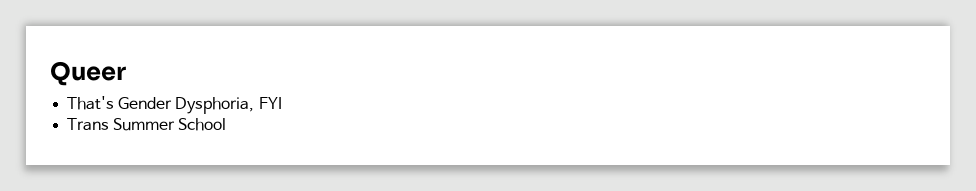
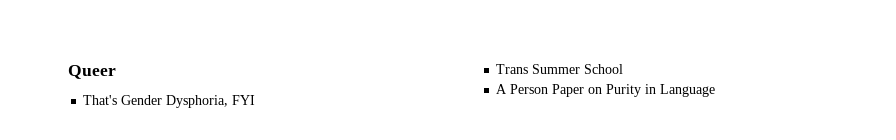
(227, 124) none -> [496,84,716,97] // A Person Paper on Purity in Language

